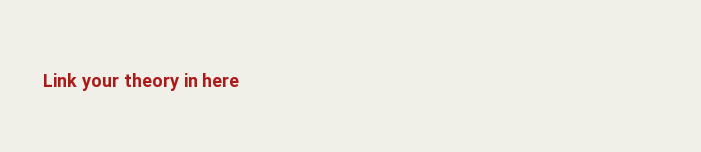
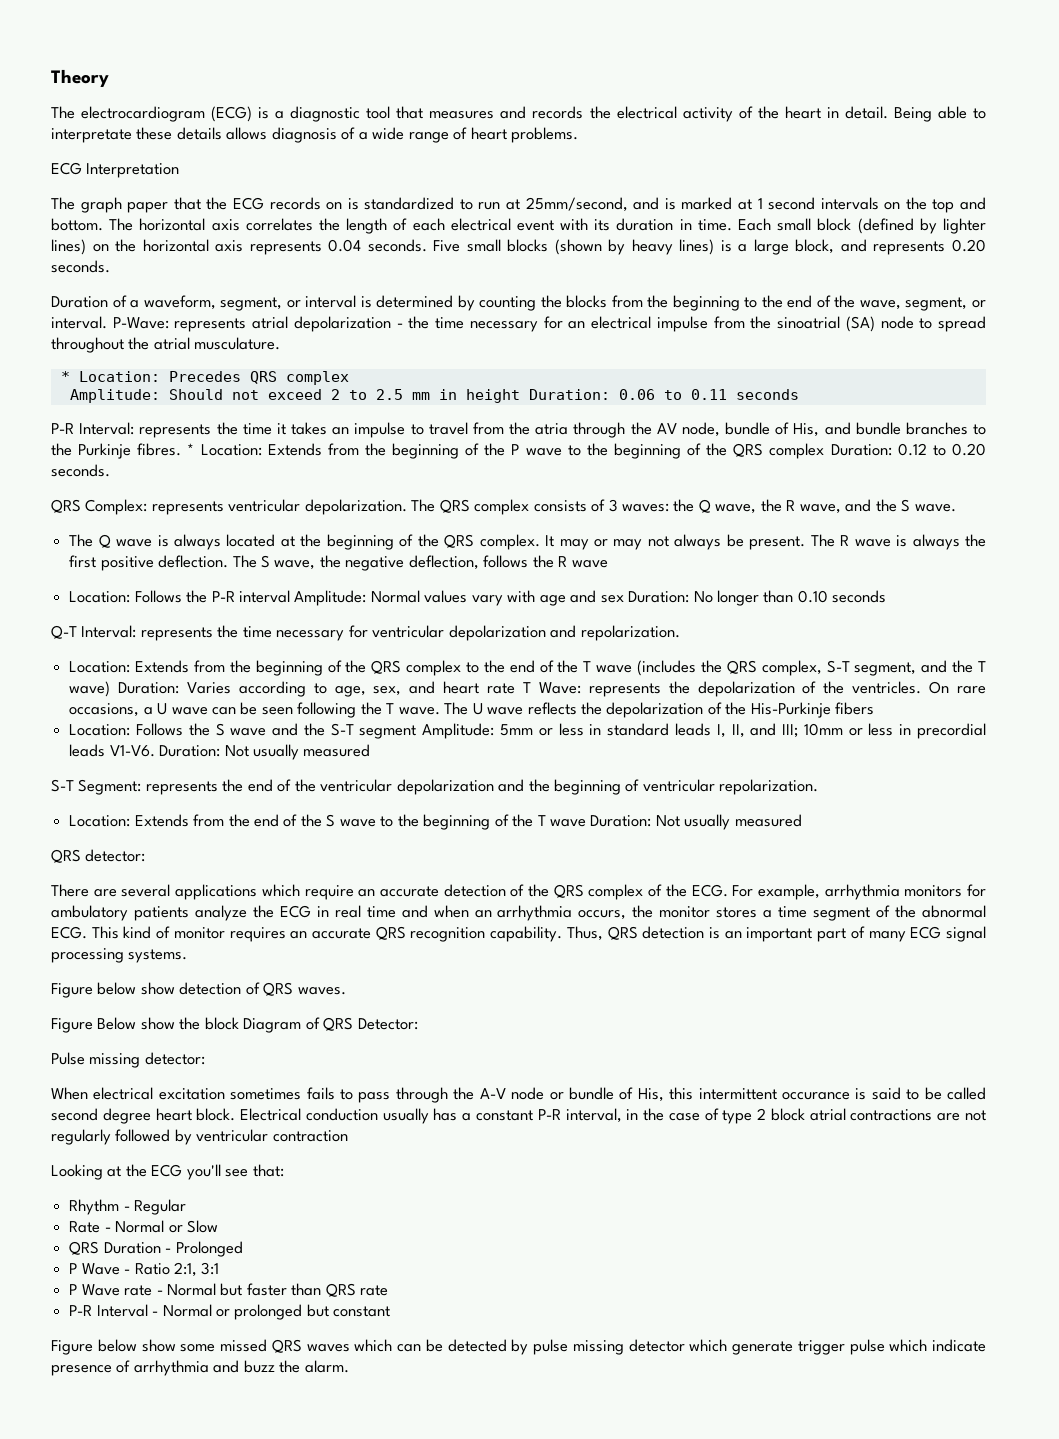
[43,73,240,91] Link your theory in here -> [51,69,109,87] [51,106,986,122] [51,127,579,143] [51,162,180,178] [51,197,987,213] [51,218,986,234] [51,239,986,255] [51,260,110,273] [51,295,986,311] [51,316,986,332] [51,337,281,353] [60,371,349,385] [69,389,799,403] [51,422,986,438] [51,443,987,459] [51,464,110,477] [51,499,956,515] [69,534,986,550] [69,555,608,571] [69,590,887,606] [51,625,680,641] [69,660,986,676] [69,681,987,697] [69,702,875,718] [69,723,987,739] [69,744,371,760] [51,779,819,795] [69,814,802,830] [51,849,146,863] [51,884,987,900] [51,905,987,921] [51,926,986,942] [51,948,188,963] [51,982,346,998] [51,1017,418,1033] [51,1052,205,1068] [51,1087,986,1103] [51,1108,986,1124] [51,1129,348,1145] [51,1164,284,1180] [69,1199,187,1215] [69,1220,218,1233] [69,1241,243,1257] [69,1262,220,1277] [69,1283,389,1297] [69,1304,391,1320] [51,1339,986,1355] [51,1360,349,1376] Theory // The electrocardiogram (ECG) is a diagnostic tool that measures and records the electrical activity of the heart in detail. Being able to interpretate these details allows diagnosis of a wide range of heart problems. // ECG Interpretation // The graph paper that the ECG records on is standardized to run at 25mm/second, and is marked at 1 second intervals on the top and bottom. The horizontal axis correlates the length of each electrical event with its duration in time. Each small block (defined by lighter lines) on the horizontal axis represents 0.04 seconds. Five small blocks (shown by heavy lines) is a large block, and represents 0.20 seconds. // Duration of a waveform, segment, or interval is determined by counting the blocks from the beginning to the end of the wave, segment, or interval. P-Wave: represents atrial depolarization - the time necessary for an electrical impulse from the sinoatrial (SA) node to spread throughout the atrial musculature. // * Location: Precedes QRS complex // Amplitude: Should not exceed 2 to 2.5 mm in height Duration: 0.06 to 0.11 seconds // P-R Interval: represents the time it takes an impulse to travel from the atria through the AV node, bundle of His, and bundle branches to the Purkinje fibres. * Location: Extends from the beginning of the P wave to the beginning of the QRS complex Duration: 0.12 to 0.20 seconds. // QRS Complex: represents ventricular depolarization. The QRS complex consists of 3 waves: the Q wave, the R wave, and the S wave. // The Q wave is always located at the beginning of the QRS complex. It may or may not always be present. The R wave is always the first positive deflection. The S wave, the negative deflection, follows the R wave // Location: Follows the P-R interval Amplitude: Normal values vary with age and sex Duration: No longer than 0.10 seconds // Q-T Interval: represents the time necessary for ventricular depolarization and repolarization. // Location: Extends from the beginning of the QRS complex to the end of the T wave (includes the QRS complex, S-T segment, and the T wave) Duration: Varies according to age, sex, and heart rate T Wave: represents the depolarization of the ventricles. On rare occasions, a U wave can be seen following the T wave. The U wave reflects the depolarization of the His-Purkinje fibers // Location: Follows the S wave and the S-T segment Amplitude: 5mm or less in standard leads I, II, and III; 10mm or less in precordial leads V1-V6. Duration: Not usually measured // S-T Segment: represents the end of the ventricular depolarization and the beginning of ventricular repolarization. // Location: Extends from the end of the S wave to the beginning of the T wave Duration: Not usually measured // QRS detector: // There are several applications which require an accurate detection of the QRS complex of the ECG. For example, arrhythmia monitors for ambulatory patients analyze the ECG in real time and when an arrhythmia occurs, the monitor stores a time segment of the abnormal ECG. This kind of monitor requires an accurate QRS recognition capability. Thus, QRS detection is an important part of many ECG signal processing systems. // Figure below show detection of QRS waves. // Figure Below show the block Diagram of QRS Detector: // Pulse missing detector: // When electrical excitation sometimes fails to pass through the A-V node or bundle of His, this intermittent occurance is said to be called second degree heart block. Electrical conduction usually has a constant P-R interval, in the case of type 2 block atrial contractions are not regularly followed by ventricular contraction // Looking at the ECG you'll see that: // Rhythm - Regular // Rate - Normal or Slow // QRS Duration - Prolonged // P Wave - Ratio 2:1, 3:1 // P Wave rate - Normal but faster than QRS rate // P-R Interval - Normal or prolonged but constant // Figure below show some missed QRS waves which can be detected by pulse missing detector which generate trigger pulse which indicate presence of arrhythmia and buzz the alarm.

